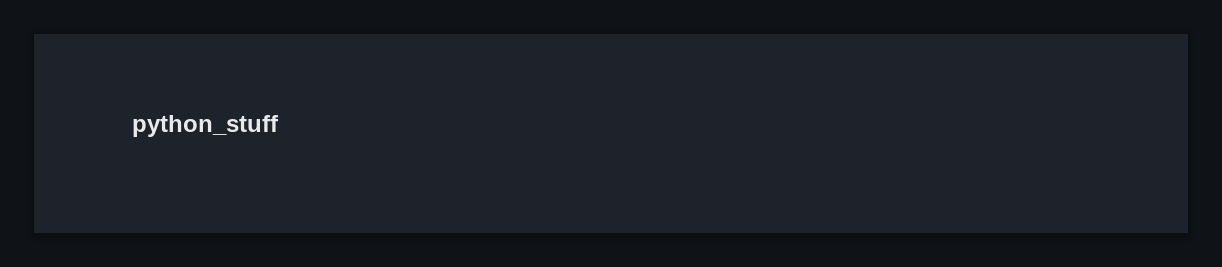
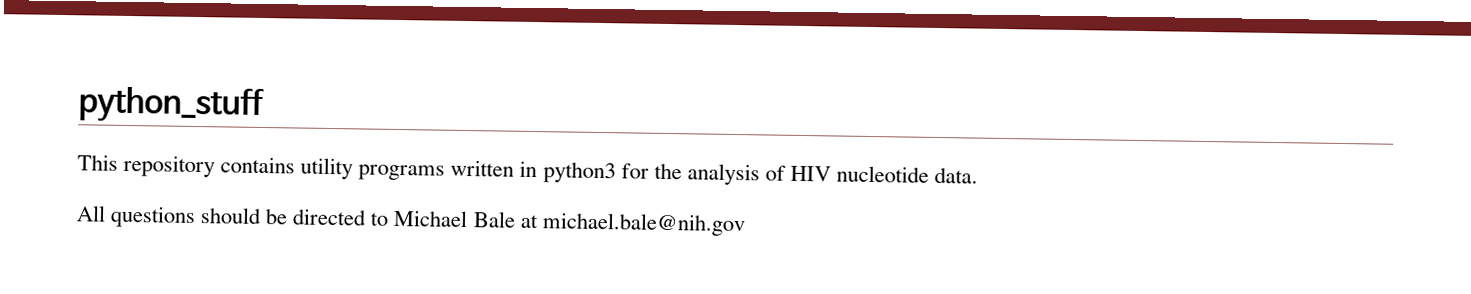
(279, 126) none -> [77,154,979,186] [76,205,745,237] // This repository contains utility programs written in python3 for the analysis of HIV nucleotide data. // All questions should be directed to Michael Bale at michael.bale@nih.gov

